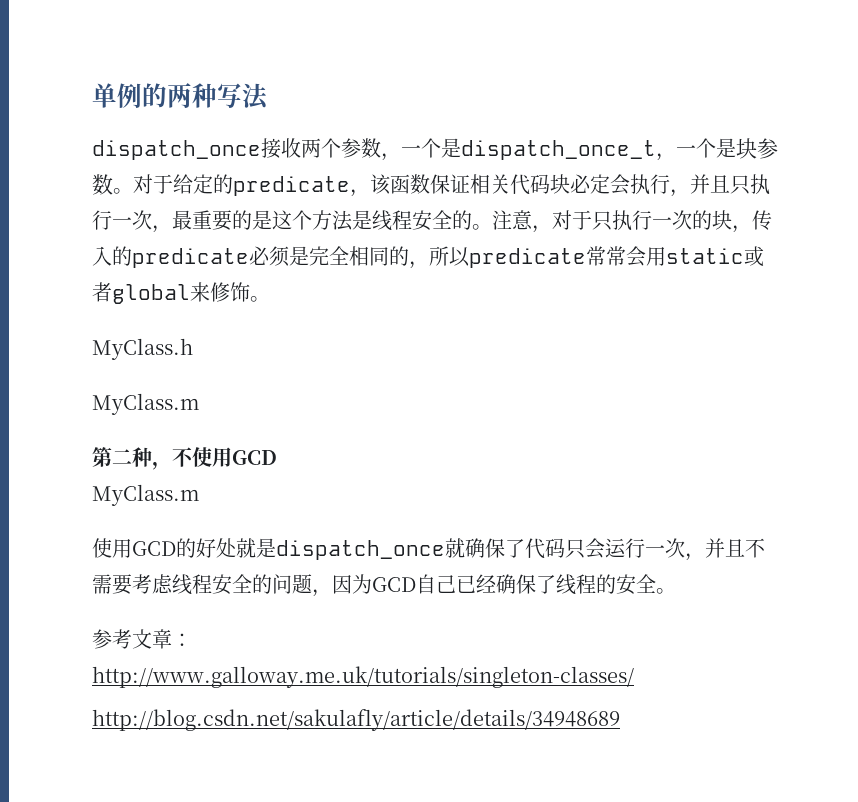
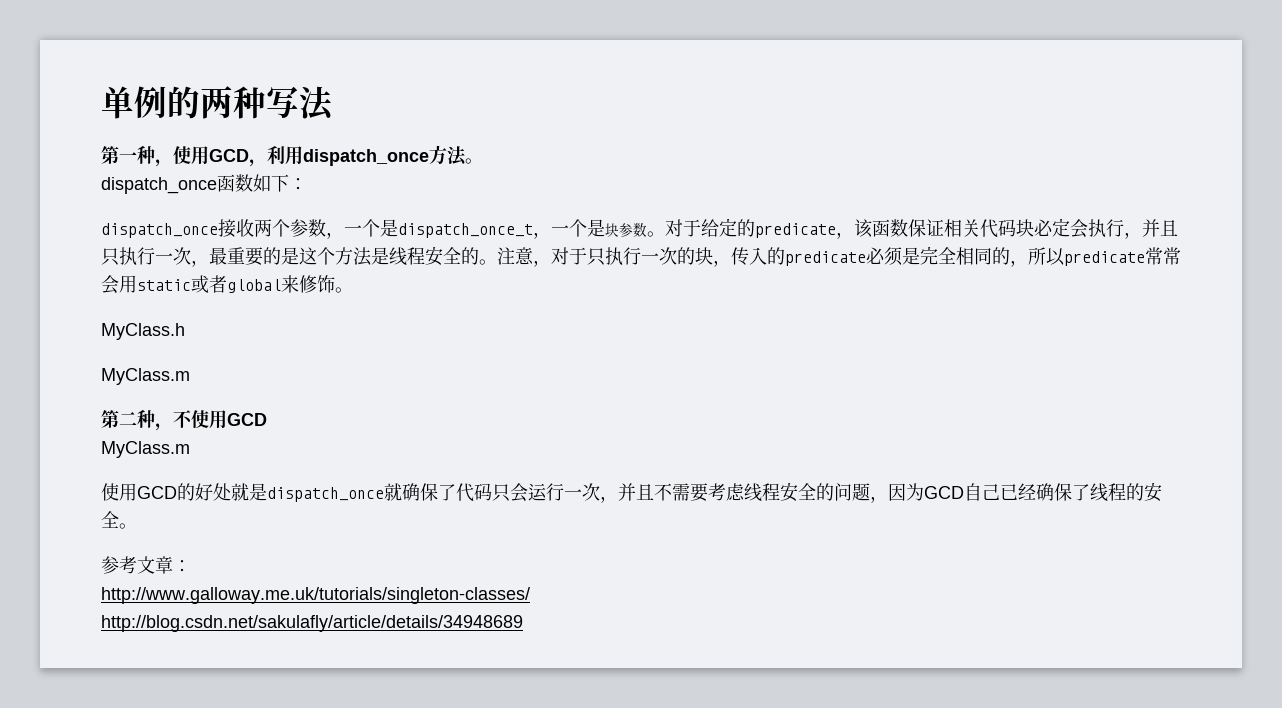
(269, 96) none -> [101,145,483,167] [101,174,307,194] // 第一种，使用GCD，利用dispatch_once方法。 // dispatch_once函数如下：

